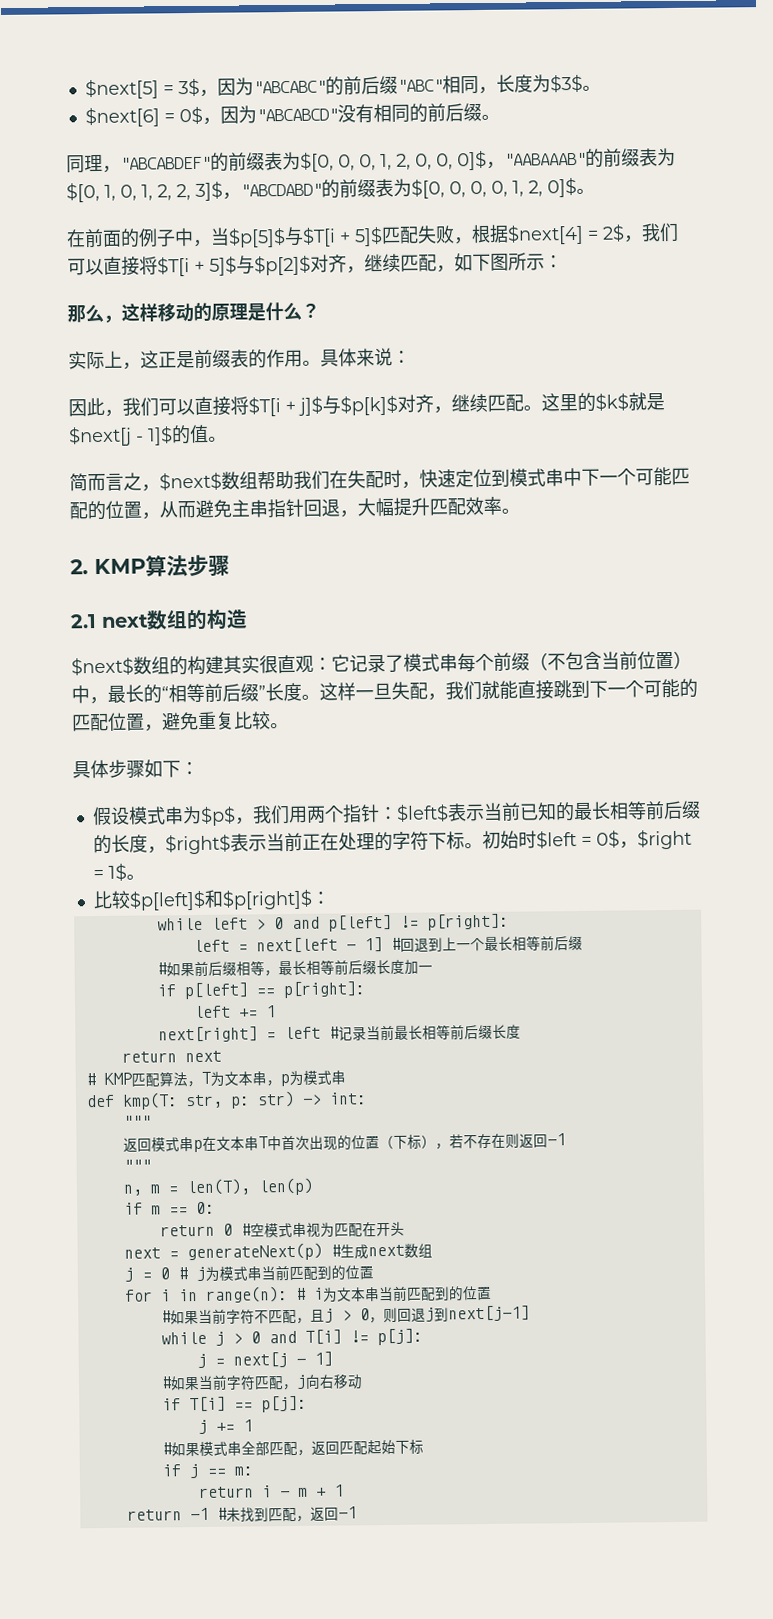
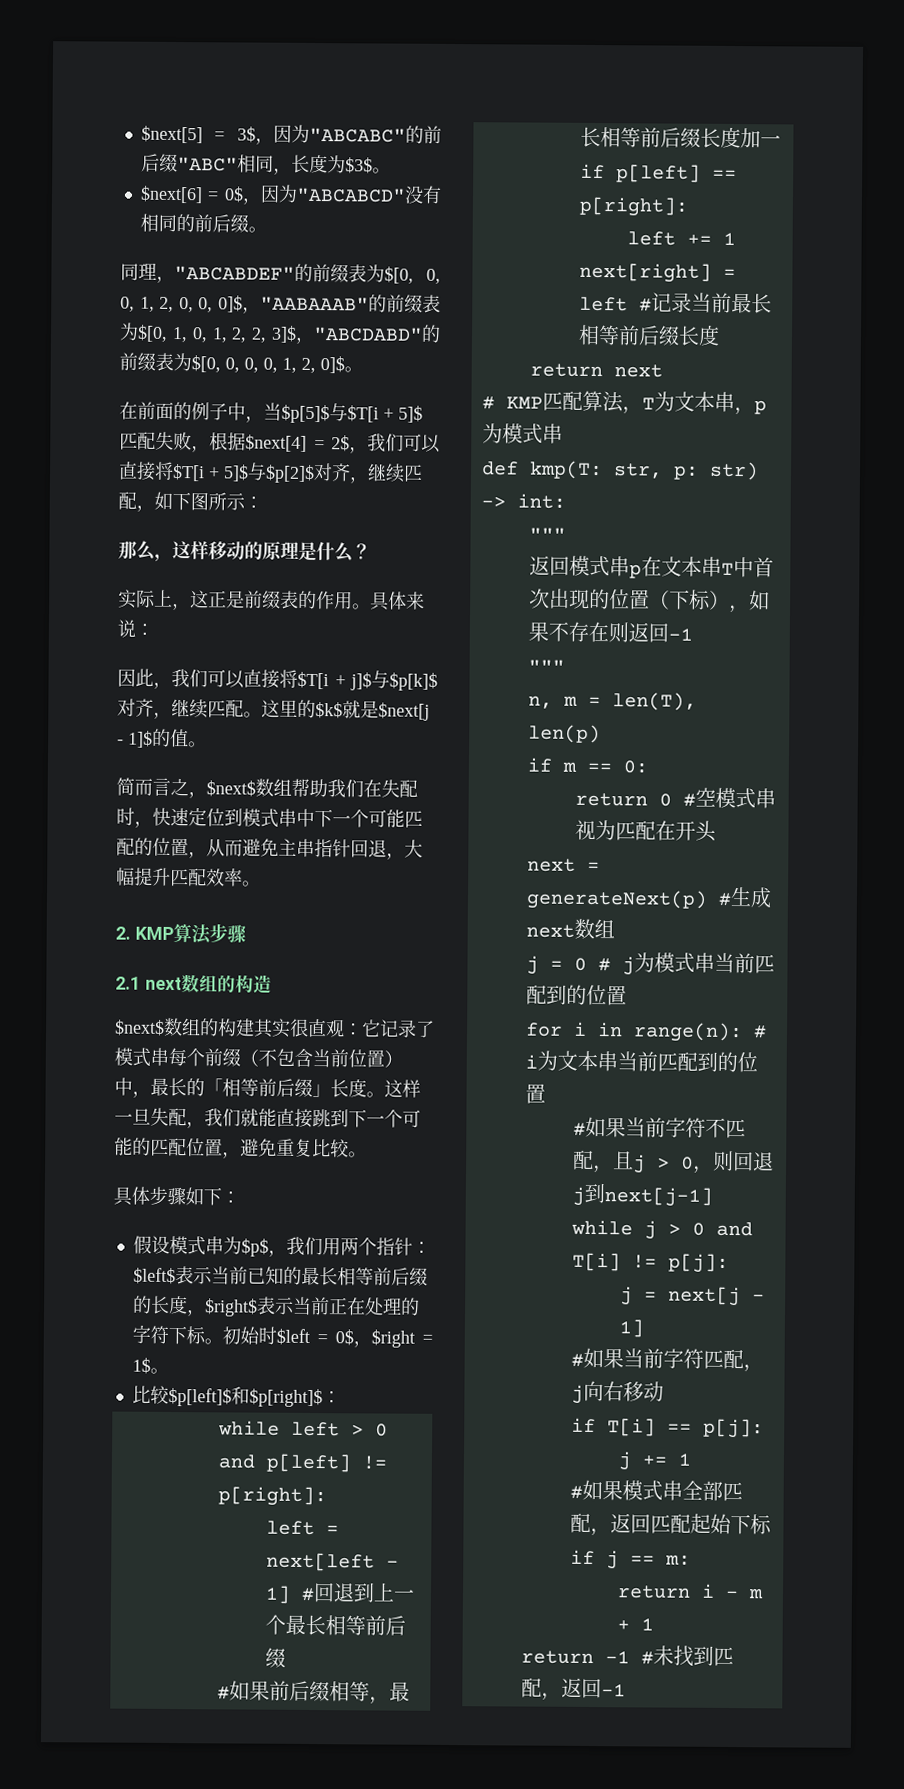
[161,683,266,703] “相等前后缀” -> [204,1078,331,1098] 「相等前后缀」
[448,1134,464,1149] 若 -> [748,590,770,611] [527,621,549,642] 如果

